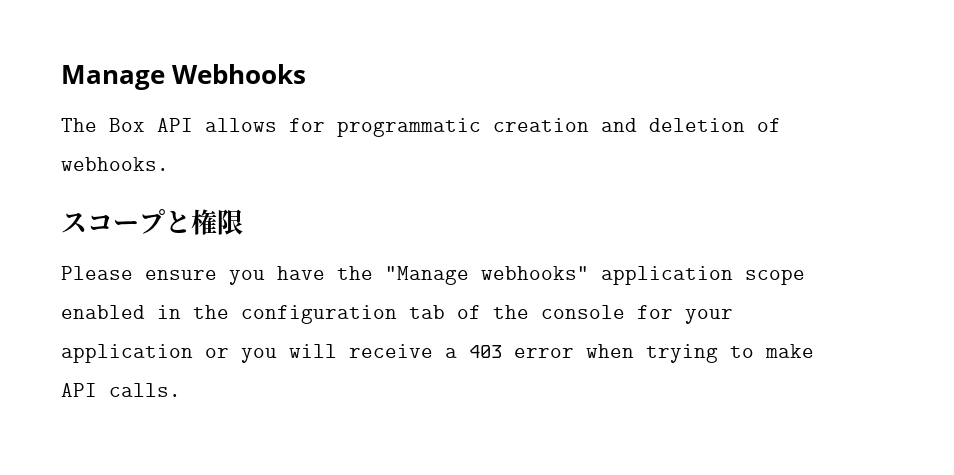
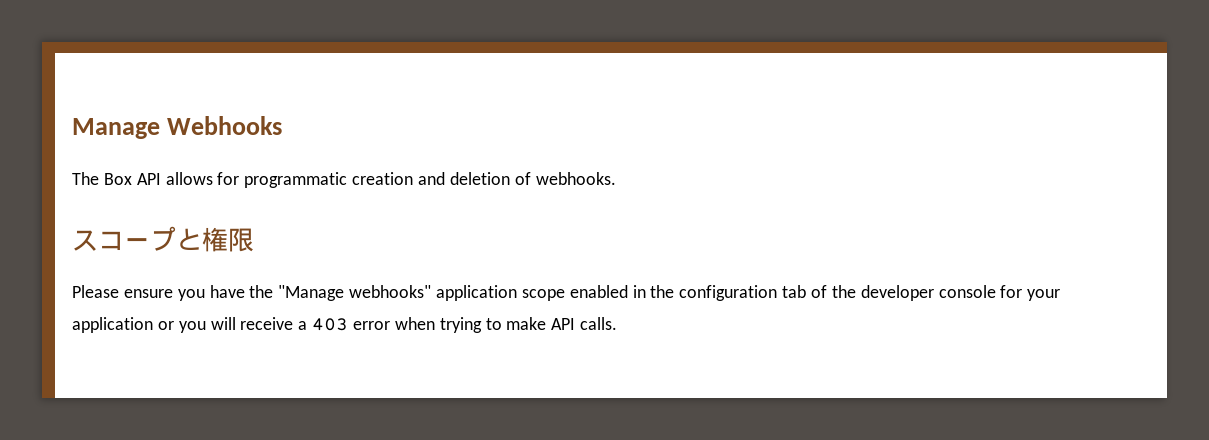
(529, 312) none -> [860,285,934,301] developer

